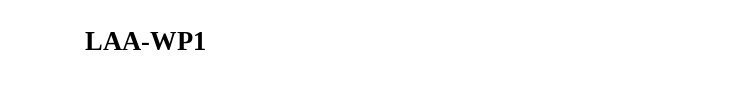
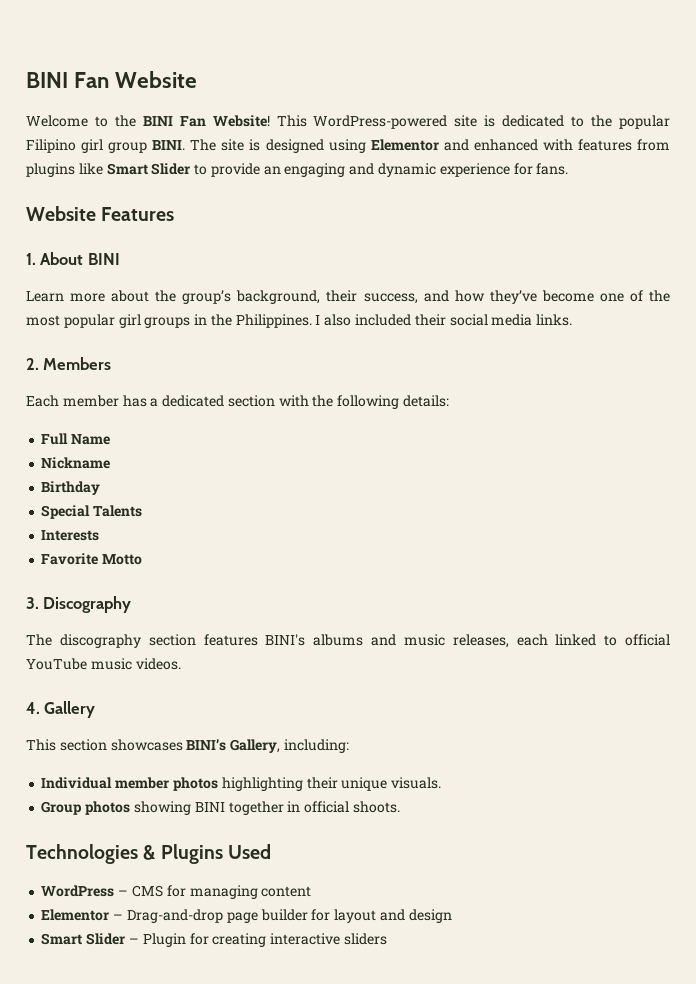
[85,32,206,50] LAA-WP1 -> [26,71,198,88] [26,115,670,129] [26,139,670,153] [26,163,569,177] [26,206,175,221] [26,252,120,265] [26,290,670,304] [26,314,573,328] [26,357,112,370] [26,395,450,409] [41,433,111,445] [41,457,111,469] [41,481,101,495] [41,505,143,519] [41,530,100,541] [41,553,143,565] [26,596,132,613] [26,634,671,648] [26,658,181,670] [26,701,96,718] [26,739,349,753] [41,777,442,791] [41,801,400,815] [26,844,271,864] [41,885,312,899] [41,909,452,923] [41,933,387,947] BINI Fan Website // Welcome to the BINI Fan Website! This WordPress-powered site is dedicated to the popular Filipino girl group BINI. The site is designed using Elementor and enhanced with features from plugins like Smart Slider to provide an engaging and dynamic experience for fans. // Website Features // 1. About BINI // Learn more about the group’s background, their success, and how they’ve become one of the most popular girl groups in the Philippines. I also included their social media links. // 2. Members // Each member has a dedicated section with the following details: // Full Name // Nickname // Birthday // Special Talents // Interests // Favorite Motto // 3. Discography // The discography section features BINI's albums and music releases, each linked to official YouTube music videos. // 4. Gallery // This section showcases BINI’s Gallery, including: // Individual member photos highlighting their unique visuals. // Group photos showing BINI together in official shoots. // Technologies & Plugins Used // WordPress – CMS for managing content // Elementor – Drag-and-drop page builder for layout and design // Smart Slider – Plugin for creating interactive sliders

